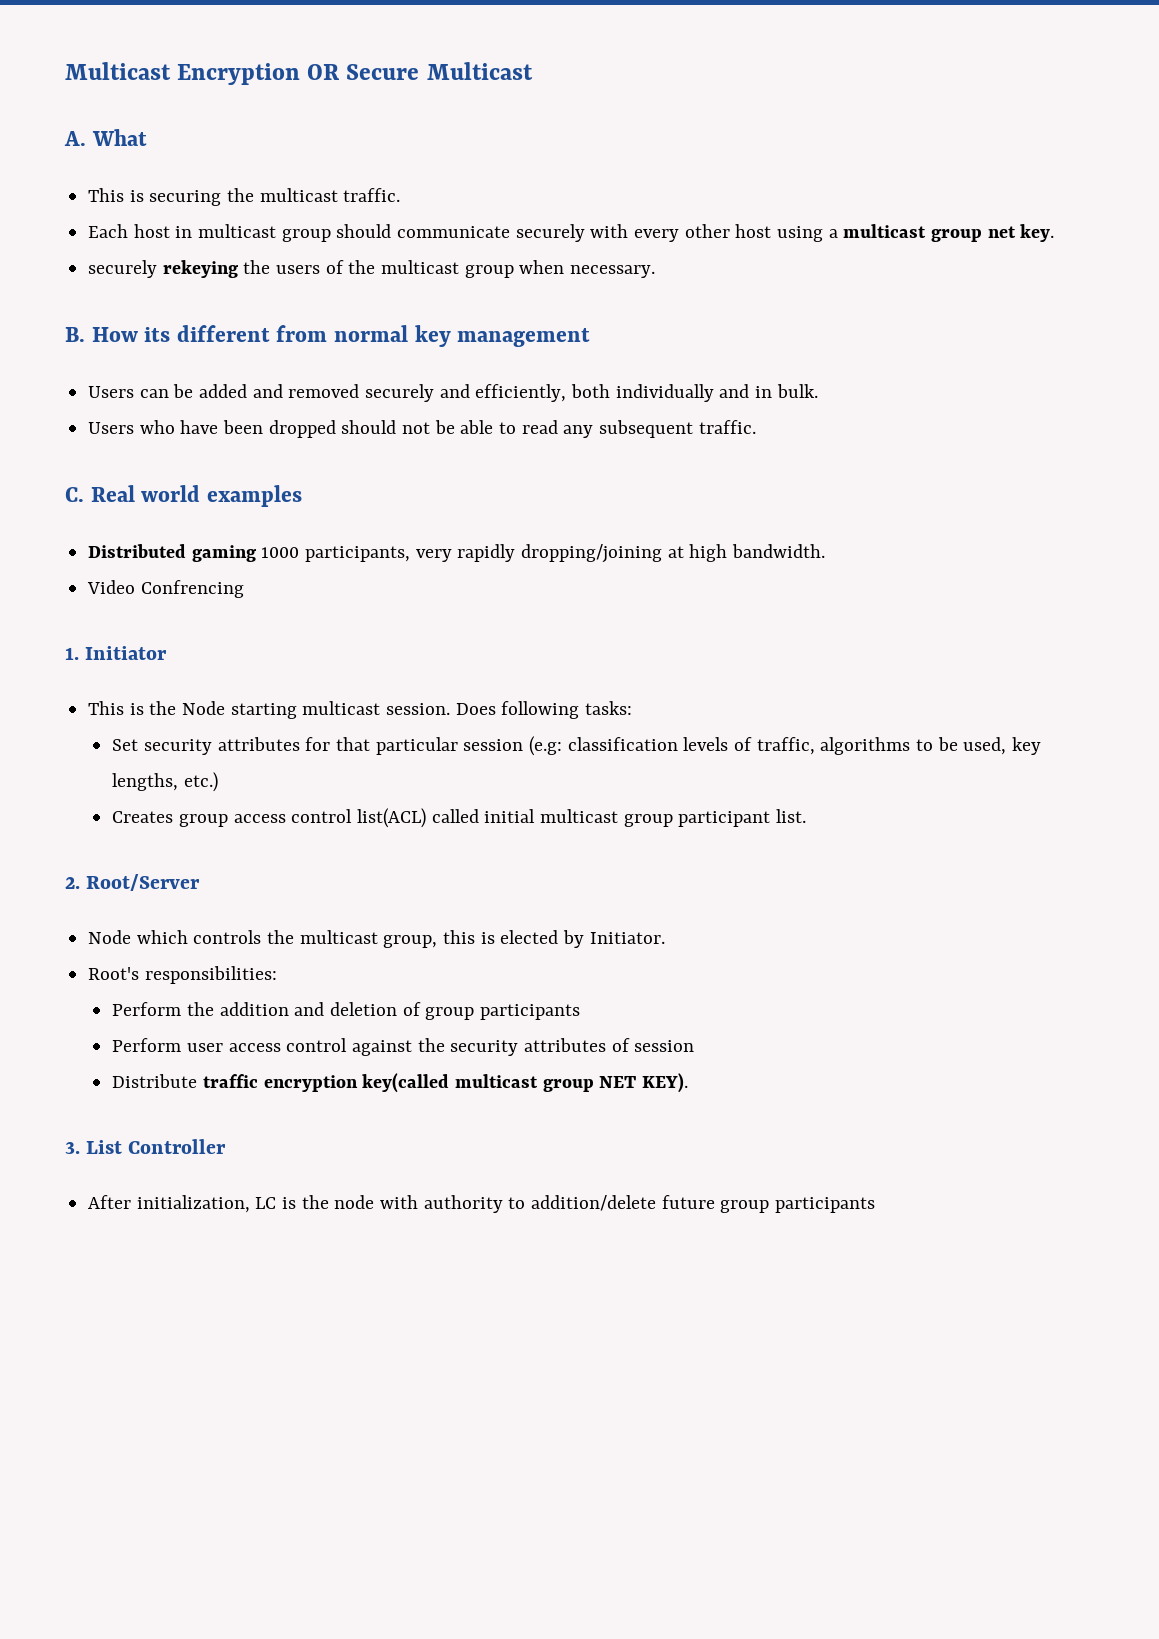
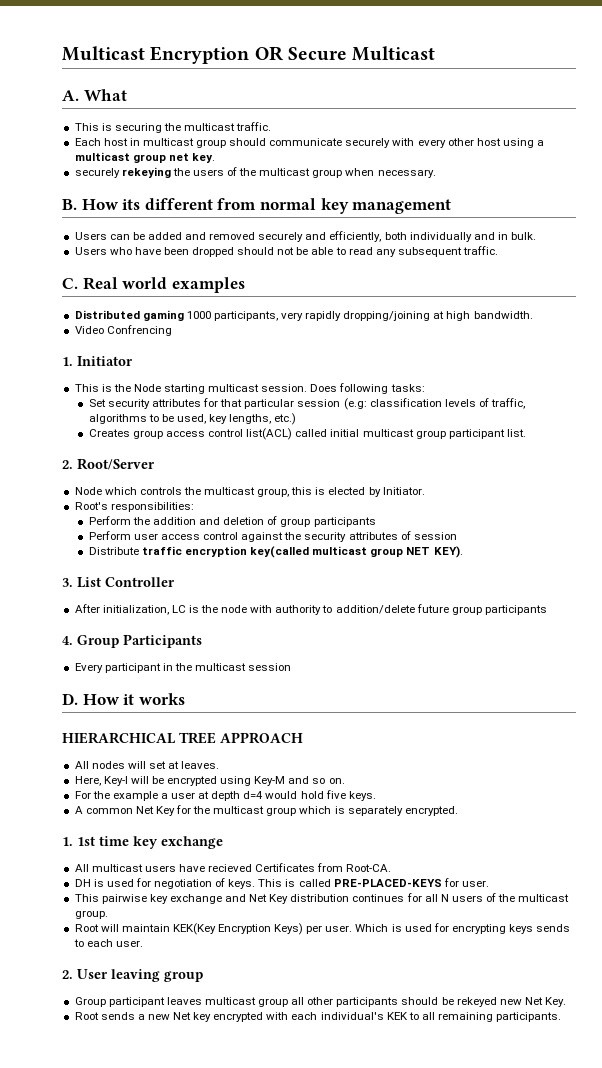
(876, 1205) none -> [62,634,202,648] [74,663,292,673] [62,693,185,705] [62,732,303,744] [74,761,220,769] [74,776,345,786] [74,790,376,801] [74,805,458,816] [62,836,223,849] [74,863,392,872] [74,878,489,889] [74,893,570,904] [74,910,108,919] [74,923,571,935] [73,939,143,947] [62,969,203,982] [74,997,567,1007] [74,1012,562,1022] // 4. Group Participants // Every participant in the multicast session // D. How it works // HIERARCHICAL TREE APPROACH // All nodes will set at leaves. // Here, Key-I will be encrypted using Key-M and so on. // For the example a user at depth d=4 would hold five keys. // A common Net Key for the multicast group which is separately encrypted. // 1. 1st time key exchange // All multicast users have recieved Certificates from Root-CA. // DH is used for negotiation of keys. This is called PRE-PLACED-KEYS for user. // This pairwise key exchange and Net Key distribution continues for all N users of the multicast group. // Root will maintain KEK(Key Encryption Keys) per user. Which is used for encrypting keys sends to each user. // 2. User leaving group // Group participant leaves multicast group all other participants should be rekeyed new Net Key. // Root sends a new Net key encrypted with each individual's KEK to all remaining participants.

